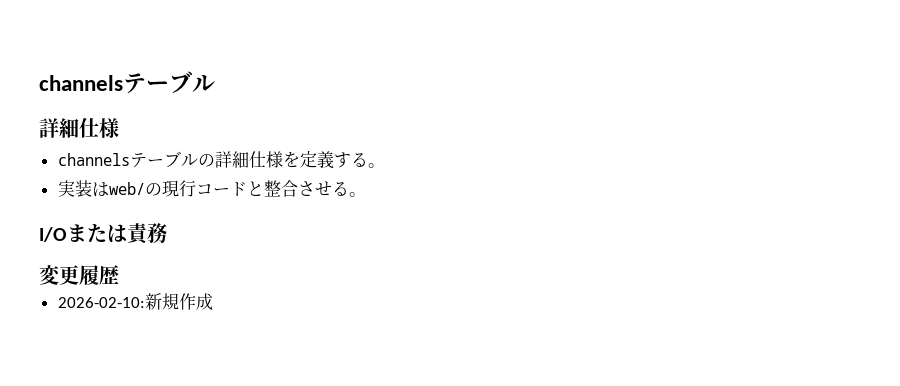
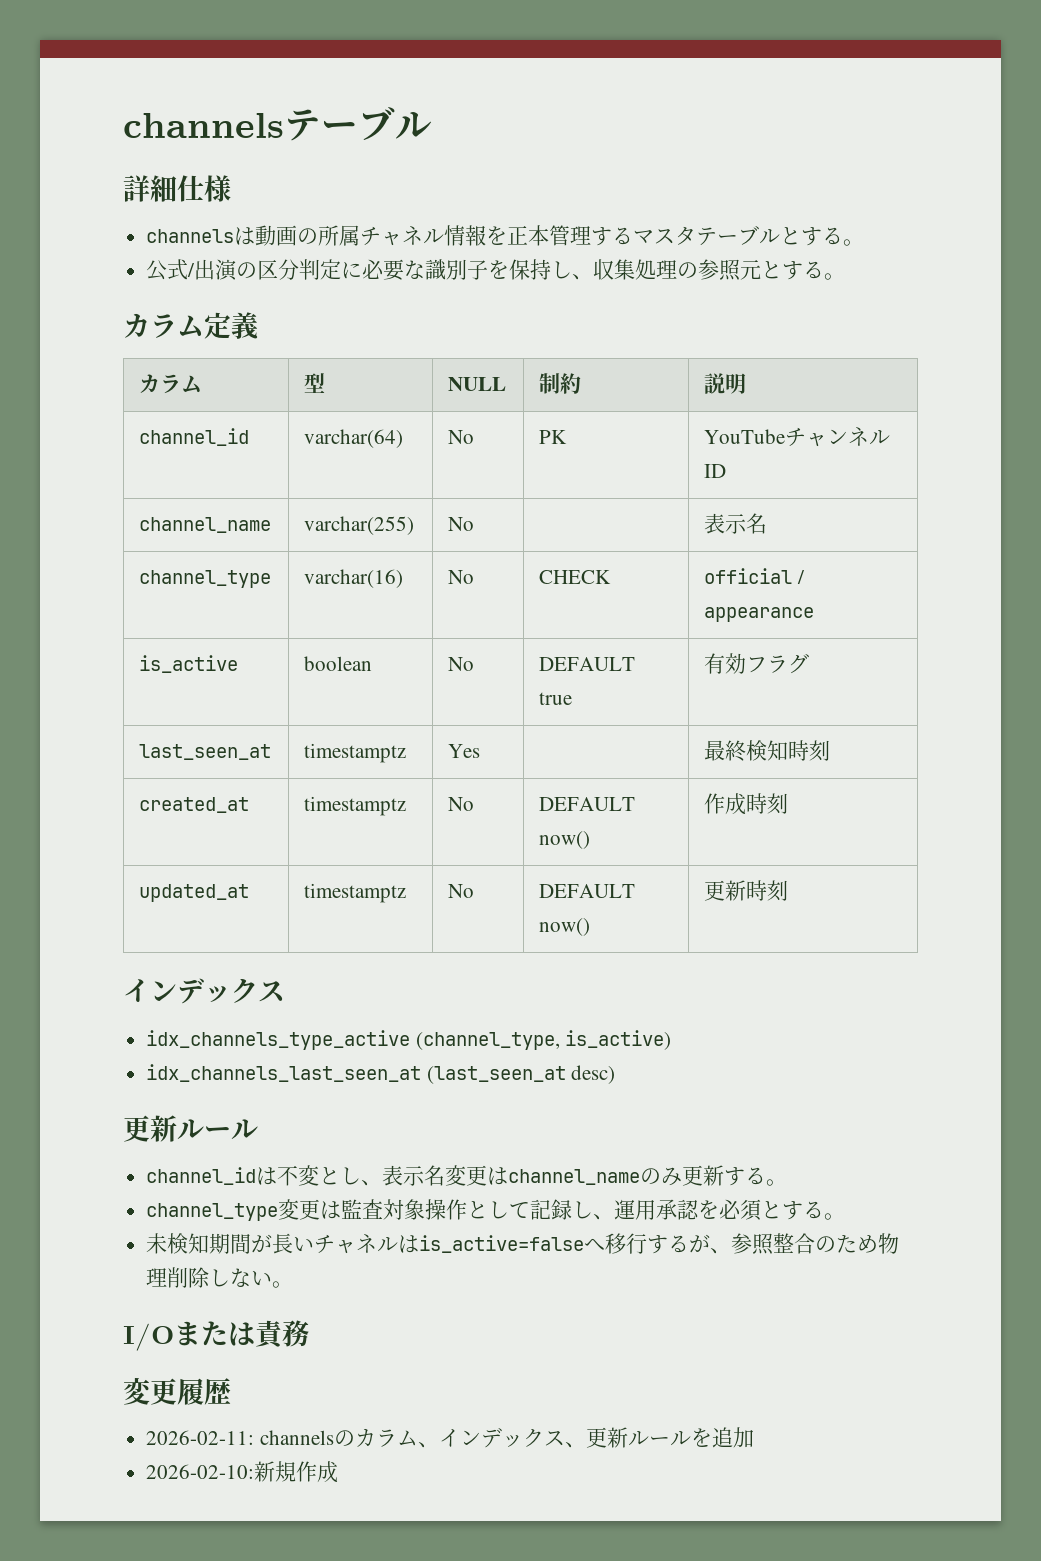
[129,151,385,169] [57,180,349,197] テーブルの詳細仕様を定義する。 // 実装はweb/の現行コードと整合させる -> [234,225,865,246] [146,259,846,281] [123,312,258,339] [139,374,203,394] [304,373,326,393] [448,377,507,391] [539,373,582,394] [704,373,747,394] [139,428,250,446] [304,429,404,448] [448,430,475,444] [539,430,568,444] [704,426,891,447] [704,464,727,478] [139,517,272,533] [304,516,415,535] [448,517,475,531] [704,513,768,534] [139,570,272,588] [304,569,404,588] [448,570,475,584] [539,570,612,584] [704,568,805,584] [704,607,815,622] [139,655,239,673] [304,656,373,671] [448,657,475,671] [539,657,636,671] [539,692,573,705] [704,653,810,674] [139,744,272,760] [304,743,407,763] [448,744,481,758] [704,740,831,762] [139,797,250,813] [304,796,407,816] [448,797,475,811] [539,797,636,811] [539,831,591,849] [704,793,789,815] [139,884,250,902] [304,883,407,903] [448,884,475,898] [539,884,636,898] [539,918,591,936] [704,880,789,901] [123,978,285,1004] [146,1030,672,1050] [146,1064,616,1084] [123,1115,258,1142] [146,1165,788,1186] [146,1199,846,1221] [146,1233,900,1255] [146,1267,273,1288] は動画の所属チャネル情報を正本管理するマスタテーブルとする。 // 公式/出演の区分判定に必要な識別子を保持し、収集処理の参照元とする。 // カラム定義 // カラム | 型 | NULL | 制約 | 説明 // channel_id | varchar(64) | No | PK | YouTubeチャンネルID // channel_name | varchar(255) | No | | 表示名 // channel_type | varchar(16) | No | CHECK | official / appearance // is_active | boolean | No | DEFAULT true | 有効フラグ // last_seen_at | timestamptz | Yes | | 最終検知時刻 // created_at | timestamptz | No | DEFAULT now() | 作成時刻 // updated_at | timestamptz | No | DEFAULT now() | 更新時刻 // インデックス // idx_channels_type_active (channel_type, is_active) // idx_channels_last_seen_at (last_seen_at desc) // 更新ルール // channel_idは不変とし、表示名変更はchannel_nameのみ更新する。 // channel_type変更は監査対象操作として記録し、運用承認を必須とする。 // 未検知期間が長いチャネルはis_active=falseへ移行するが、参照整合のため物理削除しない
(119, 275) none -> [146,1427,754,1448] // 2026-02-11: channelsのカラム、インデックス、更新ルールを追加

